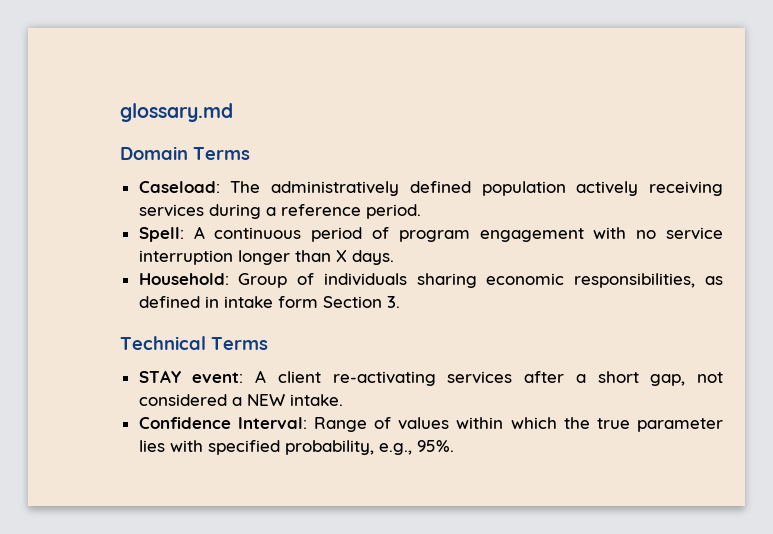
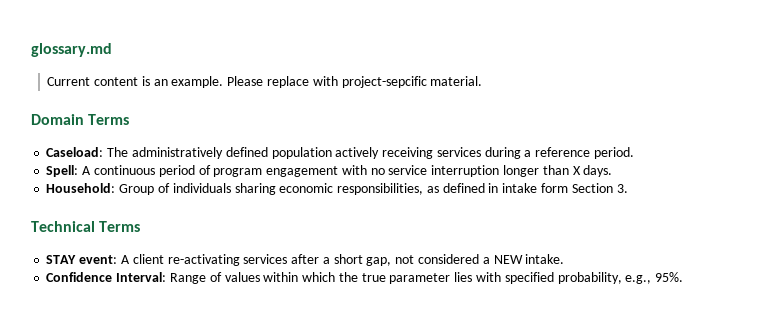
(233, 112) none -> [47,76,483,88] // Current content is an example. Please replace with project-sepcific material.

